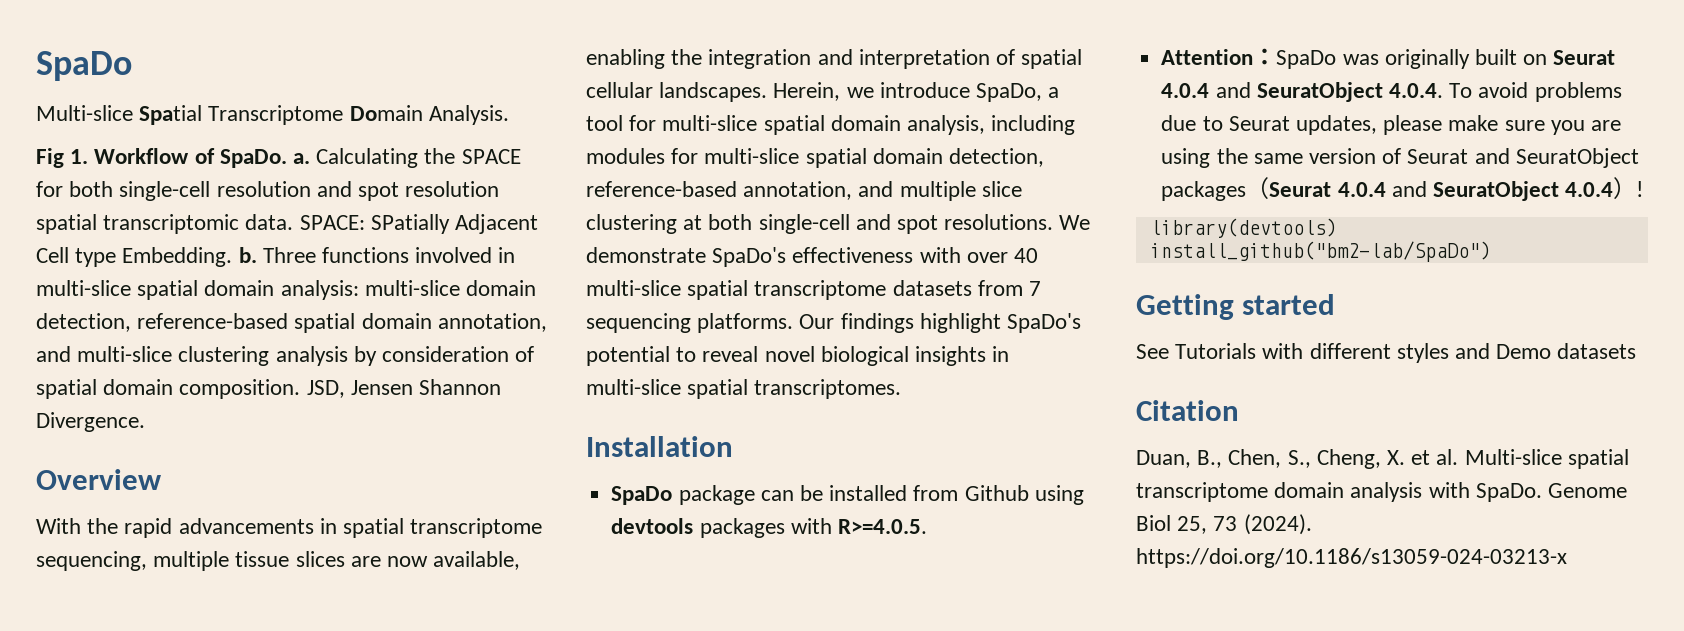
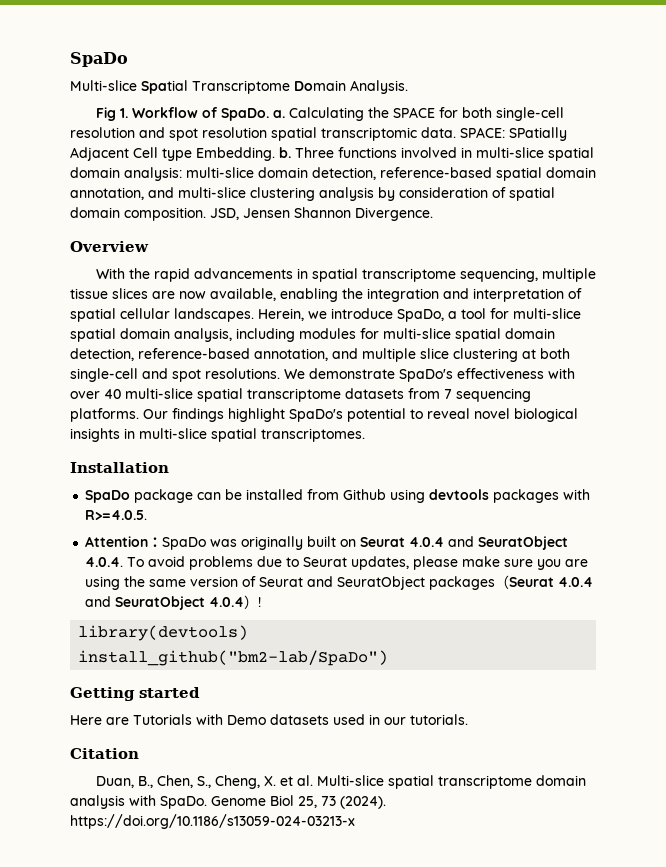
[1136,343,1637,363] See Tutorials with different styles and Demo datasets -> [70,714,468,725] Here are Tutorials with Demo datasets used in our tutorials.

